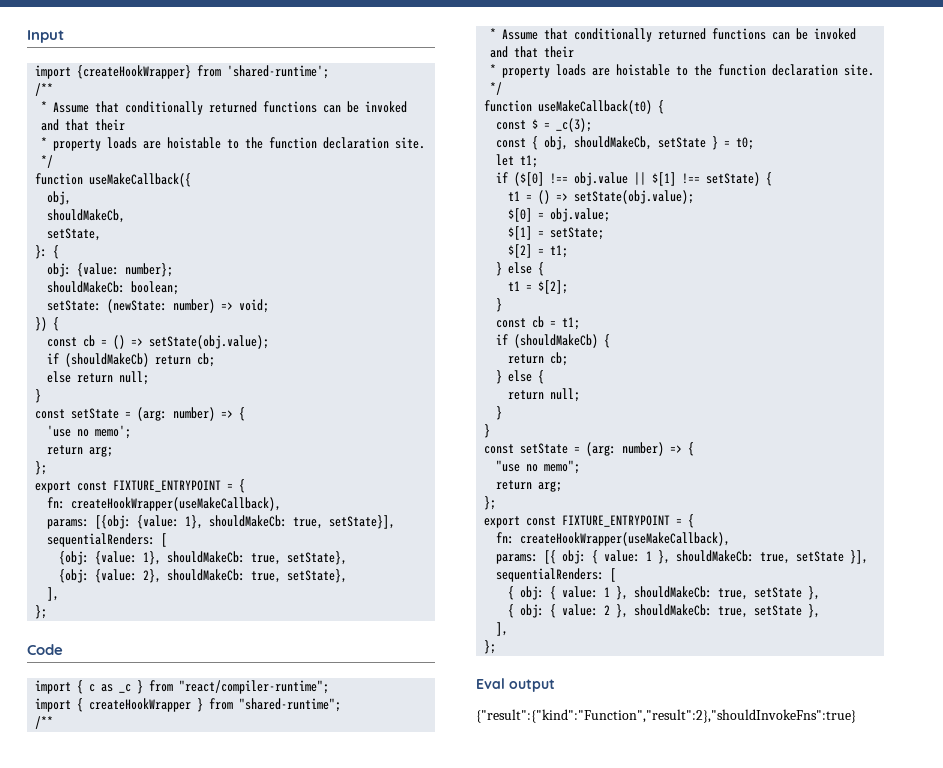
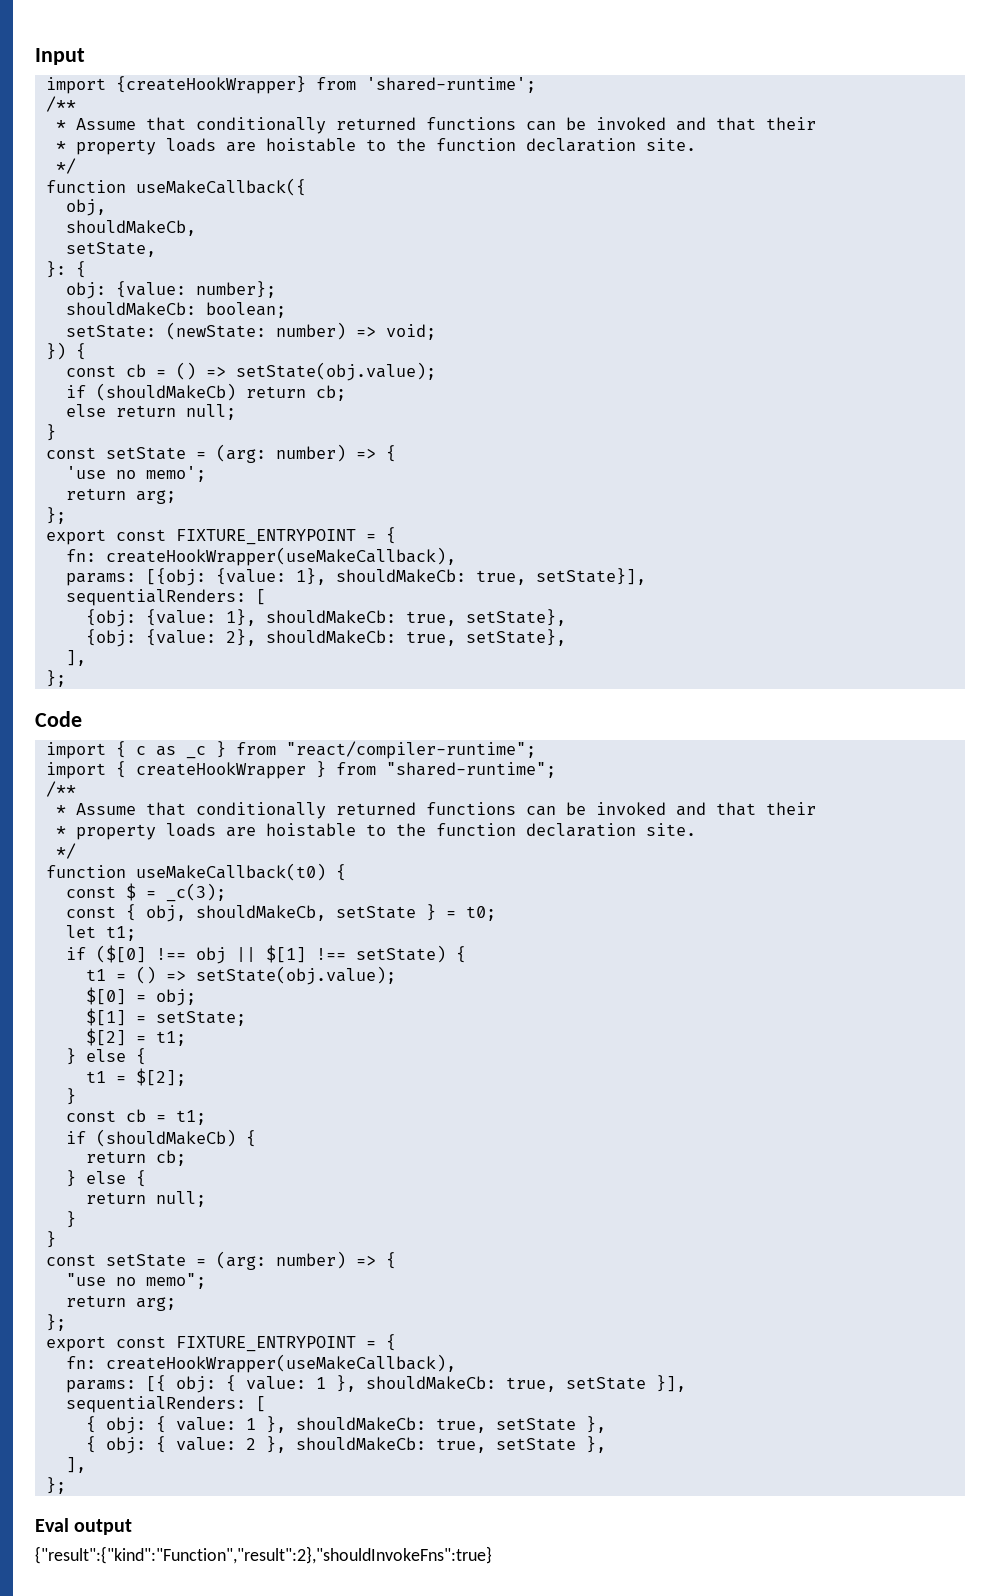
[574,172,629,186] obj.value -> [195,947,226,964] obj
[550,208,611,222] obj.value; -> [155,989,196,1006] obj;

